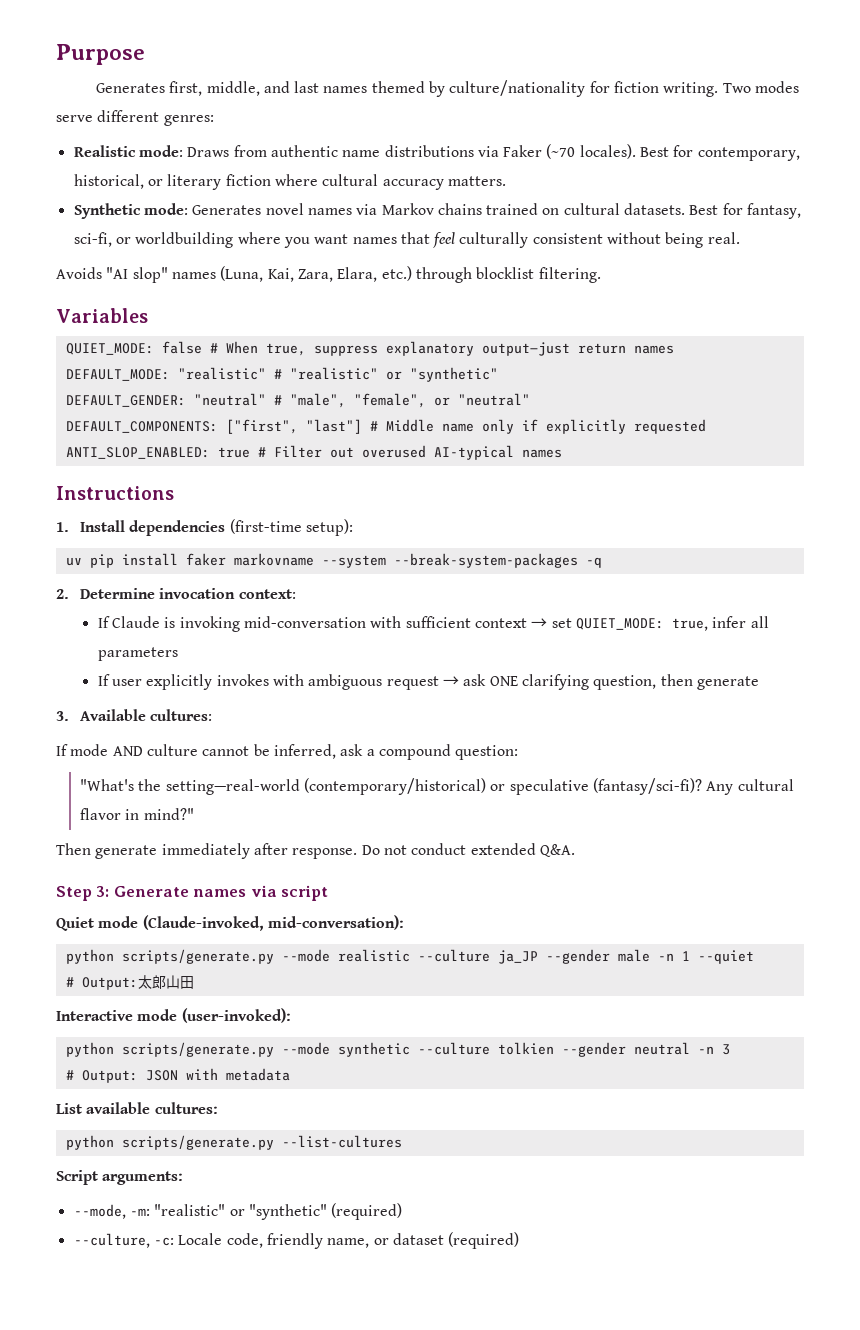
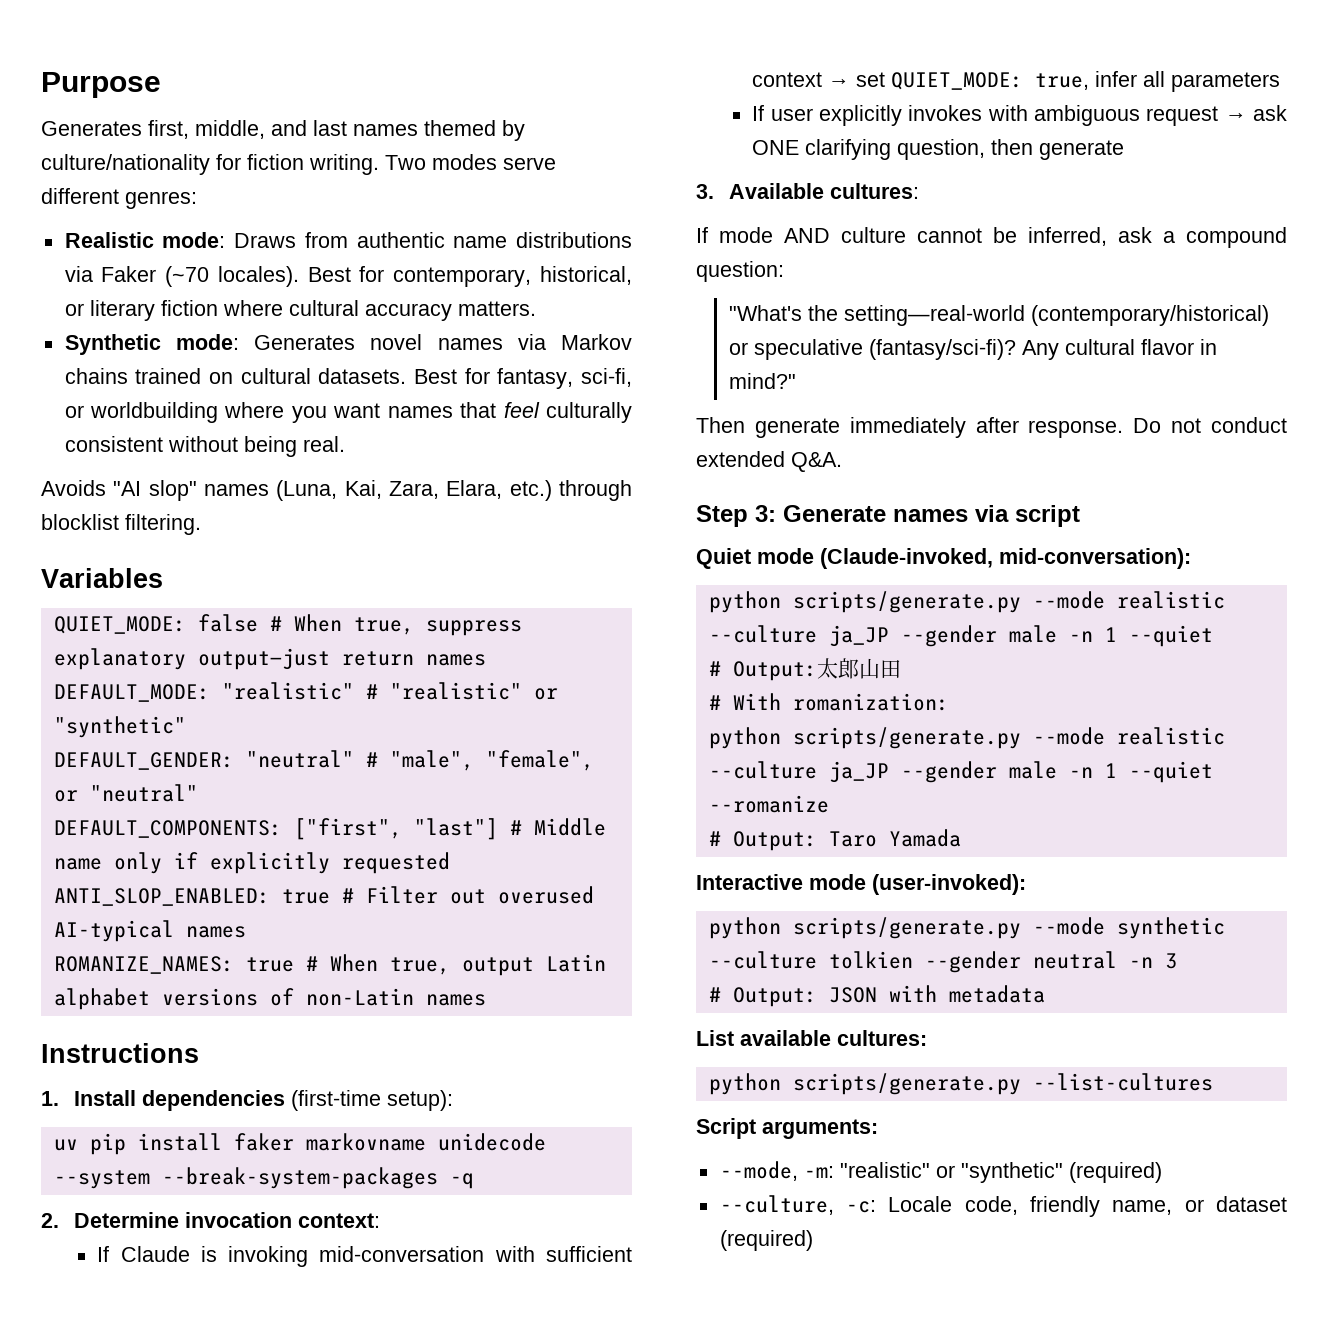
(562, 453) none -> [53,954,606,976] [53,988,486,1010] // ROMANIZE_NAMES: true # When true, output Latin alphabet versions of non-Latin names
(314, 559) none -> [437,1133,546,1151] unidecode
(194, 982) none -> [708,693,949,711] [708,727,1225,749] [708,761,1213,783] [708,795,829,813] [708,829,961,851] // # With romanization: // python scripts/generate.py --mode realistic --culture ja_JP --gender male -n 1 --quiet --romanize // # Output: Taro Yamada

